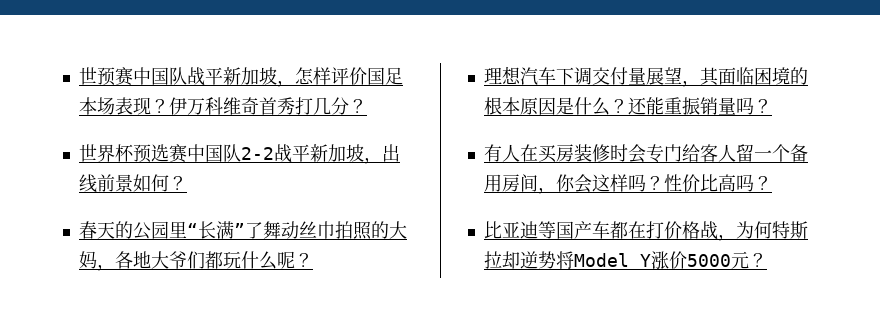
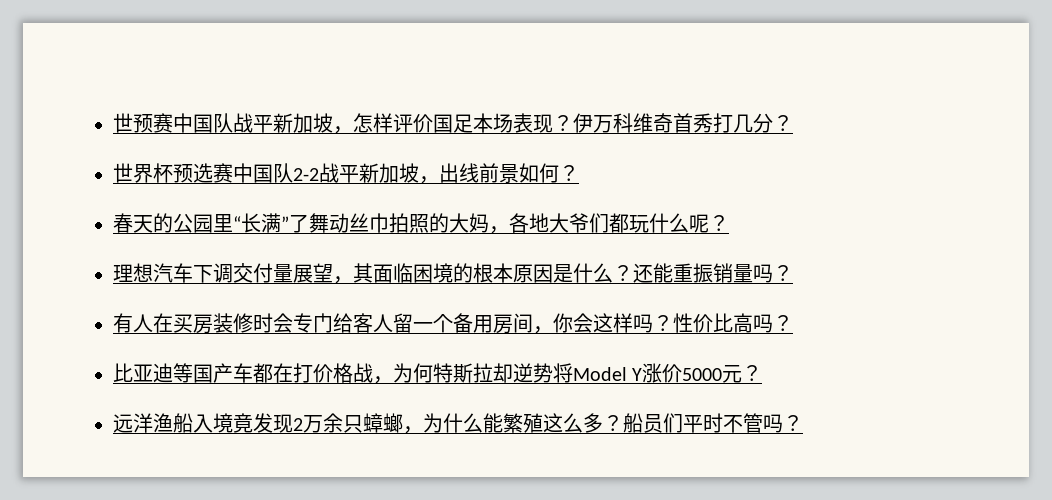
(767, 260) none -> [113,413,803,434] // 远洋渔船入境竟发现2万余只蟑螂，为什么能繁殖这么多？船员们平时不管吗？

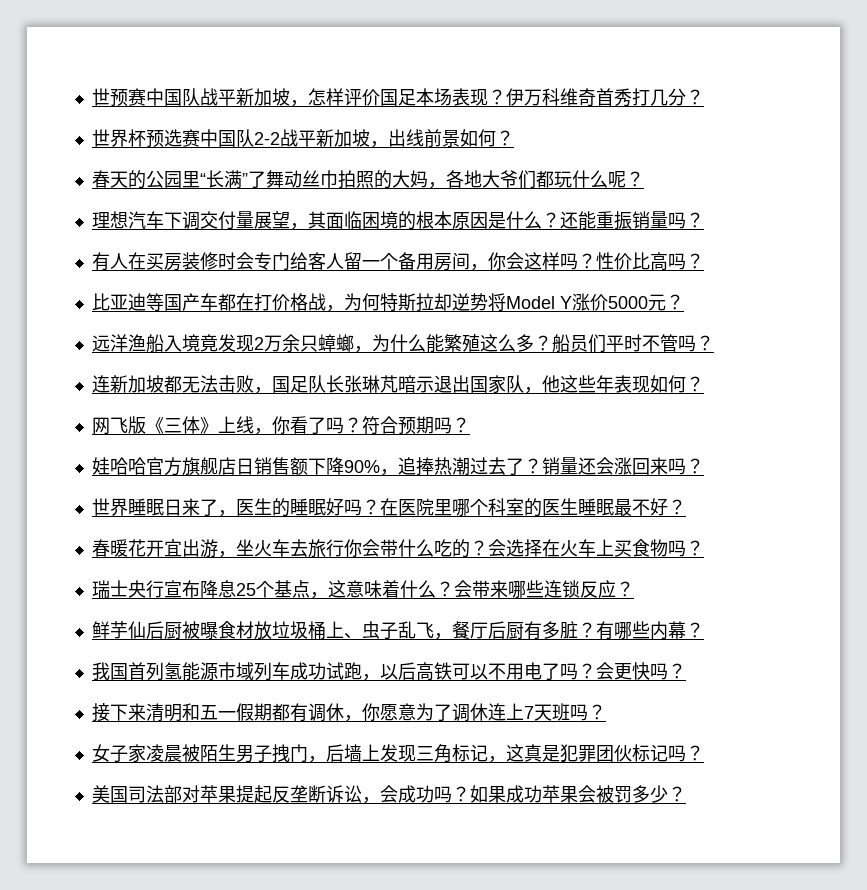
(803, 423) none -> [91,375,704,394] [91,416,470,435] [91,457,704,476] [91,498,686,517] [91,539,704,558] [91,580,634,599] [91,621,704,640] [91,662,686,681] [91,703,606,722] [91,744,704,763] [91,785,686,804] // 连新加坡都无法击败，国足队长张琳芃暗示退出国家队，他这些年表现如何？ // 网飞版《三体》上线，你看了吗？符合预期吗？ // 娃哈哈官方旗舰店日销售额下降90%，追捧热潮过去了？销量还会涨回来吗？ // 世界睡眠日来了，医生的睡眠好吗？在医院里哪个科室的医生睡眠最不好？ // 春暖花开宜出游，坐火车去旅行你会带什么吃的？会选择在火车上买食物吗？ // 瑞士央行宣布降息25个基点，这意味着什么？会带来哪些连锁反应？ // 鲜芋仙后厨被曝食材放垃圾桶上、虫子乱飞，餐厅后厨有多脏？有哪些内幕？ // 我国首列氢能源市域列车成功试跑，以后高铁可以不用电了吗？会更快吗？ // 接下来清明和五一假期都有调休，你愿意为了调休连上7天班吗？ // 女子家凌晨被陌生男子拽门，后墙上发现三角标记，这真是犯罪团伙标记吗？ // 美国司法部对苹果提起反垄断诉讼，会成功吗？如果成功苹果会被罚多少？

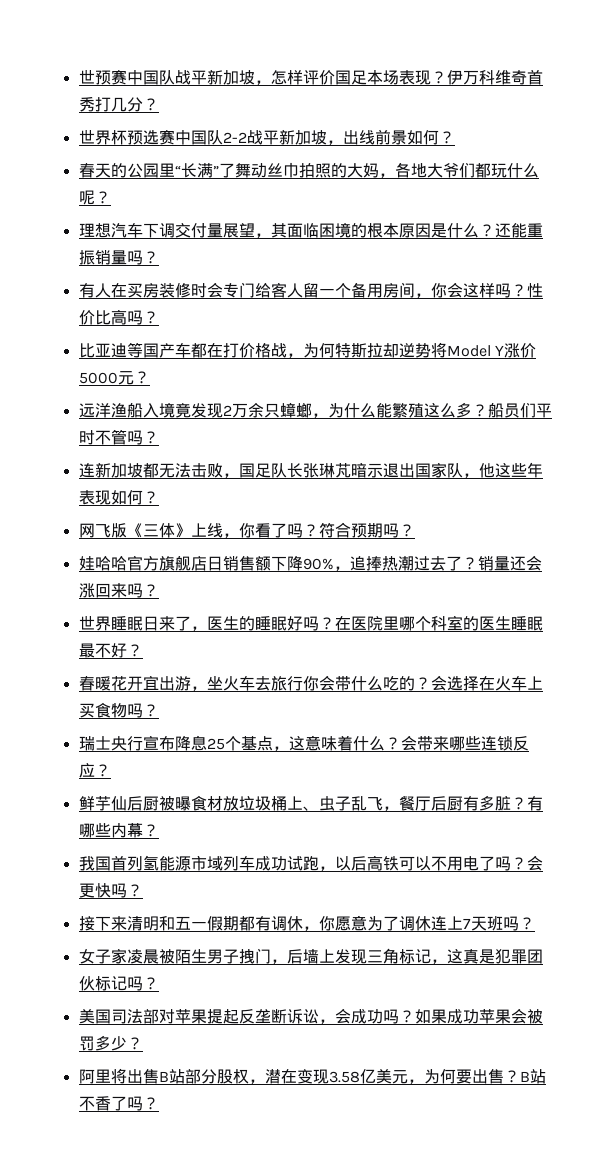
(686, 794) none -> [78,1068,546,1084] [78,1096,159,1111] // 阿里将出售B站部分股权，潜在变现3.58亿美元，为何要出售？B站不香了吗？

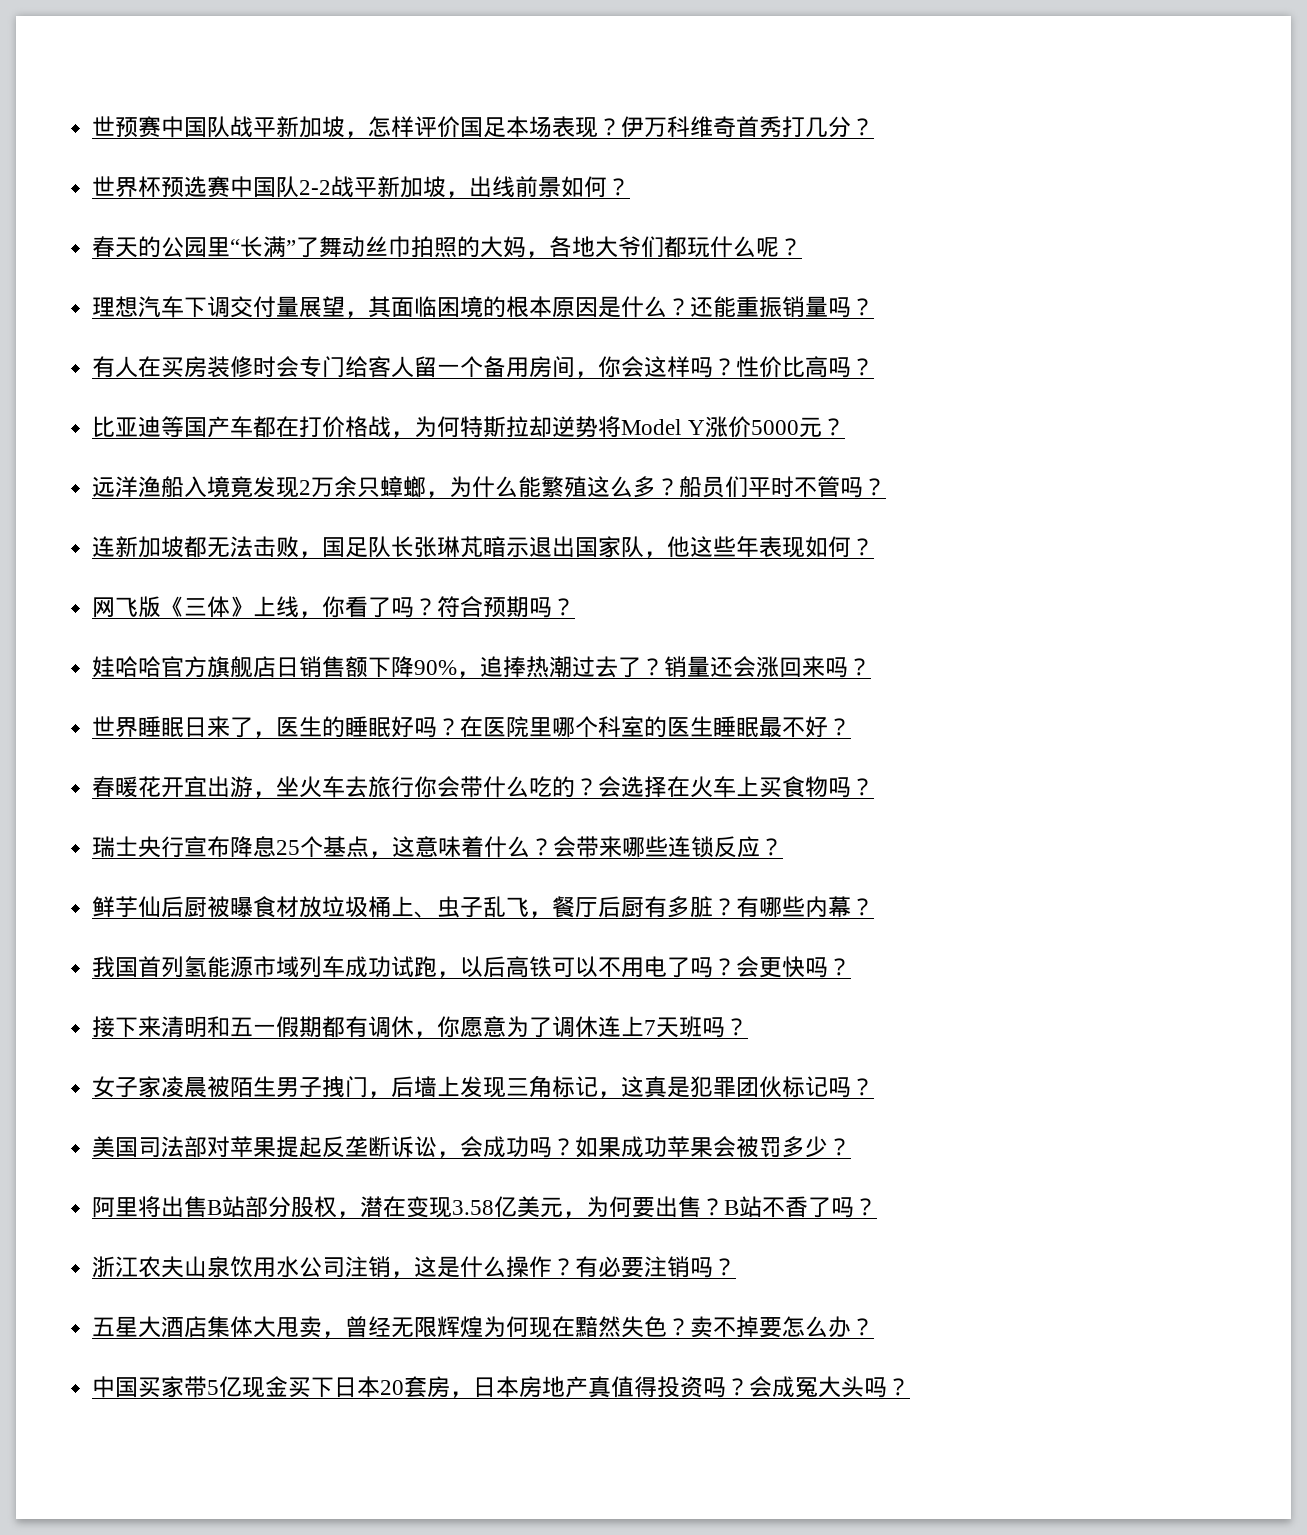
(159, 1103) none -> [92,1256,737,1278] [92,1316,875,1338] [92,1376,911,1398] // 浙江农夫山泉饮用水公司注销，这是什么操作？有必要注销吗？ // 五星大酒店集体大甩卖，曾经无限辉煌为何现在黯然失色？卖不掉要怎么办？ // 中国买家带5亿现金买下日本20套房，日本房地产真值得投资吗？会成冤大头吗？

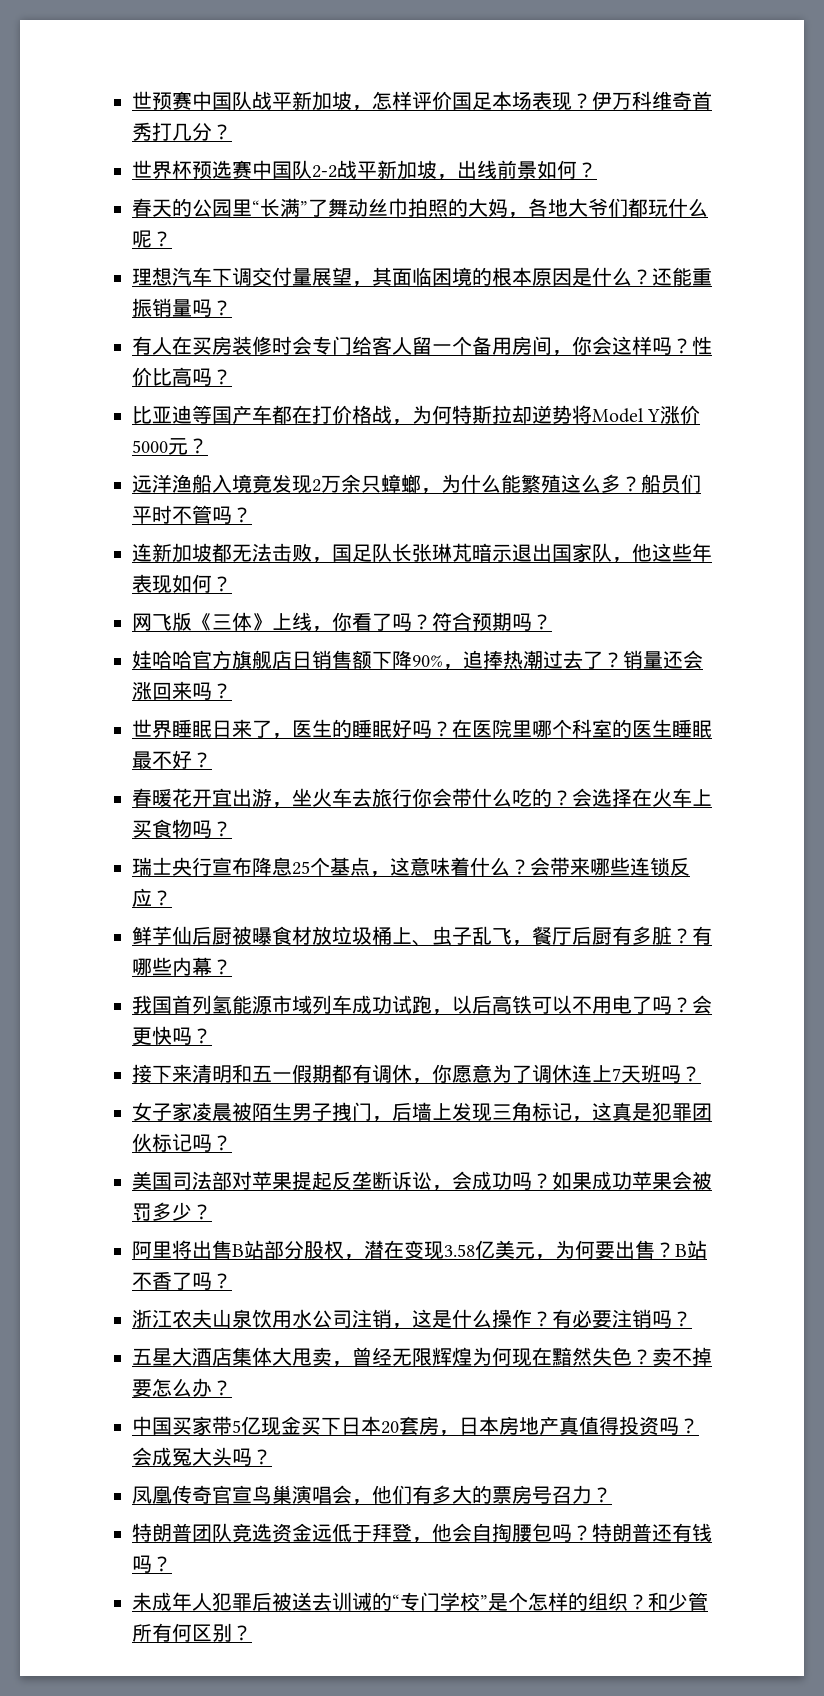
(911, 1387) none -> [132,1485,612,1505] [132,1523,712,1543] [132,1555,172,1573] [132,1592,708,1611] [132,1623,252,1642] // 凤凰传奇官宣鸟巢演唱会，他们有多大的票房号召力？ // 特朗普团队竞选资金远低于拜登，他会自掏腰包吗？特朗普还有钱吗？ // 未成年人犯罪后被送去训诫的“专门学校”是个怎样的组织？和少管所有何区别？

